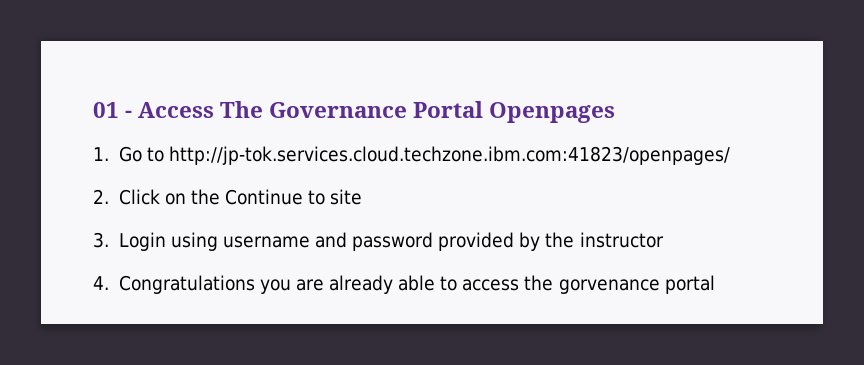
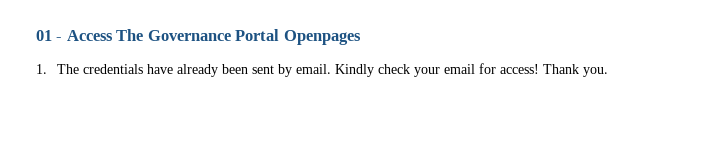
[118,146,730,165] [93,189,363,205] [93,232,664,251] [93,275,715,294] Go to http://jp-tok.services.cloud.techzone.ibm.com:41823/openpages/ // 2. Click on the Continue to site // 3. Login using username and password provided by the instructor // 4. Congratulations you are already able to access the gorvenance portal -> [57,63,609,77] The credentials have already been sent by email. Kindly check your email for access! Thank you.

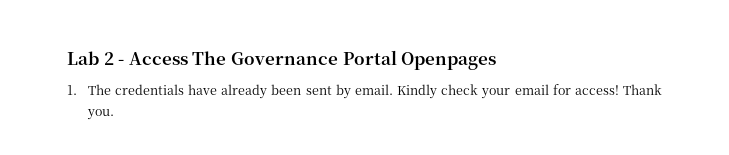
[36,30,52,41] 01 -> [67,51,114,65] Lab 2

